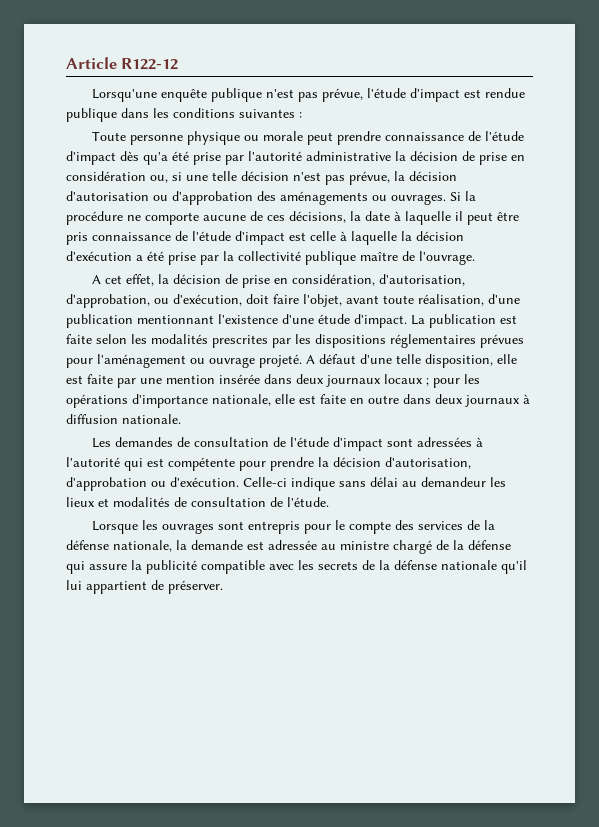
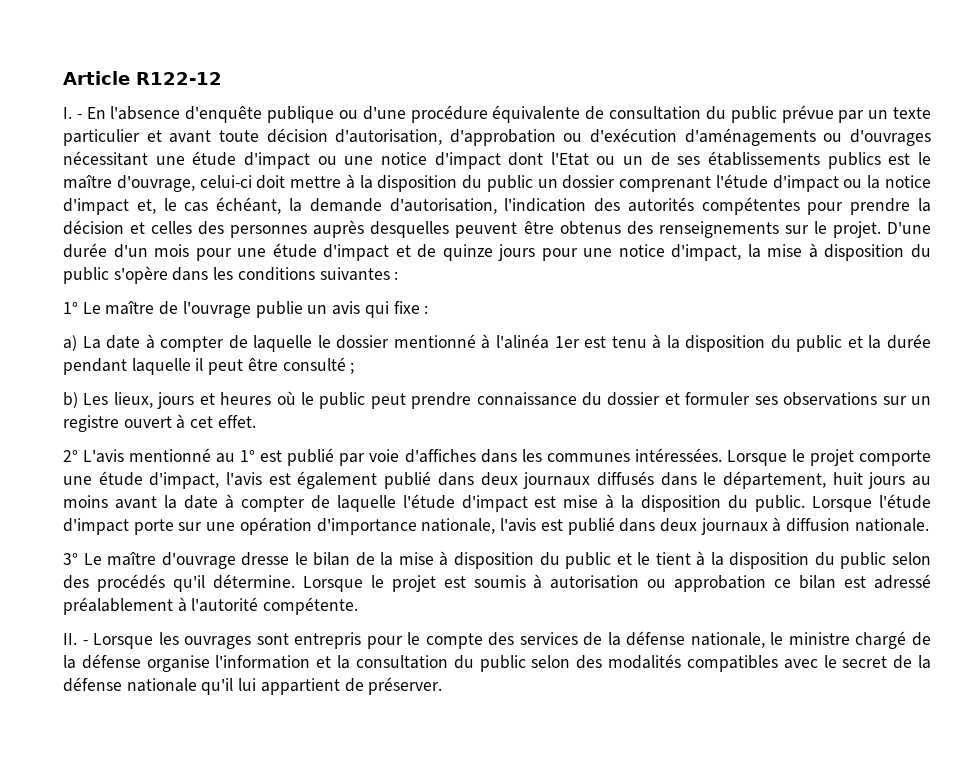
[92,88,526,102] [66,108,117,122] Lorsqu'une enquête publique n'est pas prévue, l'étude d'impact est rendue publique -> [63,105,932,123] [63,128,931,146] [63,151,931,169] [63,174,931,192] [63,197,932,215] [63,220,932,238] [63,243,931,261] [63,266,168,284] I. - En l'absence d'enquête publique ou d'une procédure équivalente de consultation du public prévue par un texte particulier et avant toute décision d'autorisation, d'approbation ou d'exécution d'aménagements ou d'ouvrages nécessitant une étude d'impact ou une notice d'impact dont l'Etat ou un de ses établissements publics est le maître d'ouvrage, celui-ci doit mettre à la disposition du public un dossier comprenant l'étude d'impact ou la notice d'impact et, le cas échéant, la demande d'autorisation, l'indication des autorités compétentes pour prendre la décision et celles des personnes auprès desquelles peuvent être obtenus des renseignements sur le projet. D'une durée d'un mois pour une étude d'impact et de quinze jours pour une notice d'impact, la mise à disposition du public s'opère
[92,131,525,145] [66,151,525,165] [66,171,457,185] [66,191,476,205] [66,211,519,225] [66,231,464,245] [66,251,475,265] [92,274,466,288] [66,294,520,308] [66,314,517,328] [66,334,524,348] [66,354,517,368] [66,374,480,388] [66,394,399,408] Toute personne physique ou morale peut prendre connaissance de l'étude d'impact dès qu'a été prise par l'autorité administrative la décision de prise en considération ou, si une telle décision n'est pas prévue, la décision d'autorisation ou d'approbation des aménagements ou ouvrages. Si la procédure ne comporte aucune de ces décisions, la date à laquelle il peut être pris connaissance de l'étude d'impact est celle à laquelle la décision d'exécution a été prise par la collectivité publique maître de l'ouvrage. // A cet effet, la décision de prise en considération, d'autorisation, d'approbation, ou d'exécution, doit faire l'objet, avant toute réalisation, d'une publication mentionnant l'existence d'une étude d'impact. La publication est faite selon les modalités prescrites par les dispositions réglementaires prévues pour l'aménagement ou ouvrage projeté. A défaut d'une telle disposition, elle est faite par une mention insérée dans deux journaux locaux ; pour les opérations d'importance nationale, elle est faite en outre -> [63,301,429,318] [63,334,931,352] [63,357,355,375] [63,391,932,409] [63,414,256,432] [63,448,932,466] [63,471,931,489] [63,494,932,512] [63,517,615,535] 1° Le maître de l'ouvrage publie un avis qui fixe : // a) La date à compter de laquelle le dossier mentionné à l'alinéa 1er est tenu à la disposition du public et la durée pendant laquelle il peut être consulté ; // b) Les lieux, jours et heures où le public peut prendre connaissance du dossier et formuler ses observations sur un registre ouvert à cet effet. // 2° L'avis mentionné au 1° est publié par voie d'affiches dans les communes intéressées. Lorsque le projet comporte une étude d'impact, l'avis est également publié dans deux journaux diffusés dans le département, huit jours au moins avant la date à compter de laquelle l'étude d'impact est mise à la disposition du public. Lorsque l'étude d'impact porte sur une opération d'importance nationale, l'avis est publié
[92,437,484,451] [66,457,471,471] [66,477,506,491] [66,497,329,507] Les demandes de consultation de l'étude d'impact sont adressées à l'autorité qui est compétente pour prendre la décision d'autorisation, d'approbation ou d'exécution. Celle-ci indique sans délai au demandeur les lieux et modalités de consultation de l'étude. // -> [63,551,931,569] [63,574,931,592] [63,597,359,615] [63,633,88,645] 3° Le maître d'ouvrage dresse le bilan de la mise à disposition du public et le tient à la disposition du public selon des procédés qu'il détermine. Lorsque le projet est soumis à autorisation ou approbation ce bilan est adressé préalablement à l'autorité compétente. // II. -
[176,540,336,550] la demande est adressée au -> [770,632,784,645] le
[66,560,358,574] qui assure la publicité compatible avec les secrets -> [146,654,888,672] organise l'information et la consultation du public selon des modalités compatibles avec le secret

